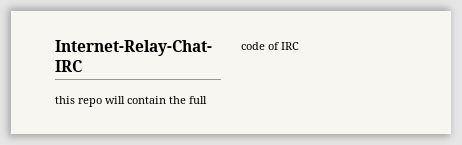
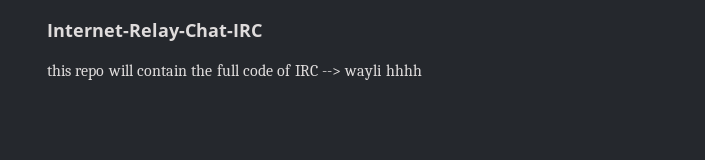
(299, 46) none -> [321,64,422,80] --> wayli hhhh

